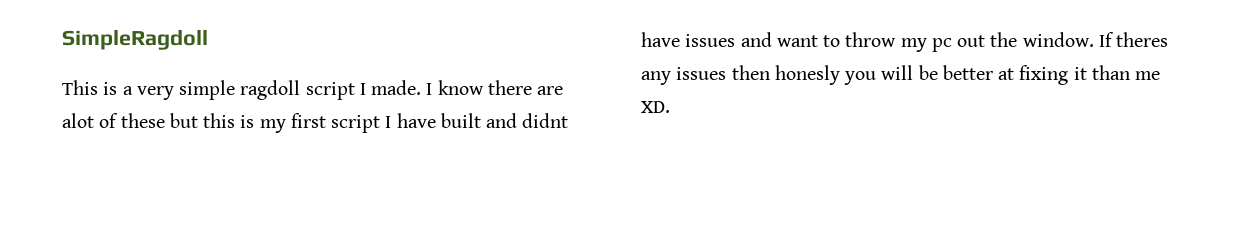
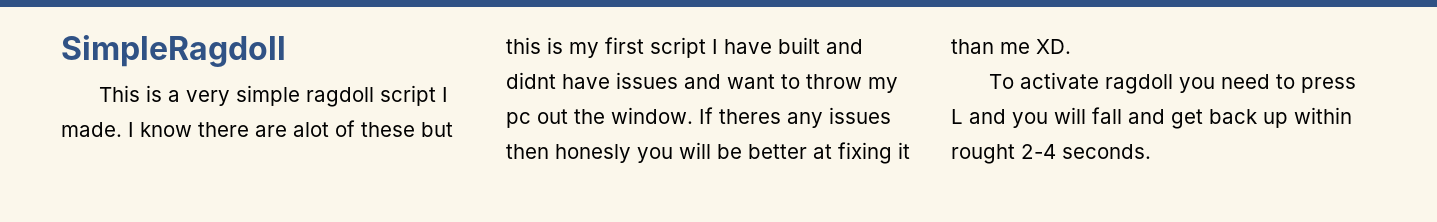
(670, 107) none -> [988,72,1356,94] [951,107,1352,129] [951,144,1151,164] // To activate ragdoll you need to press L and you will fall and get back up within rought 2-4 seconds.

